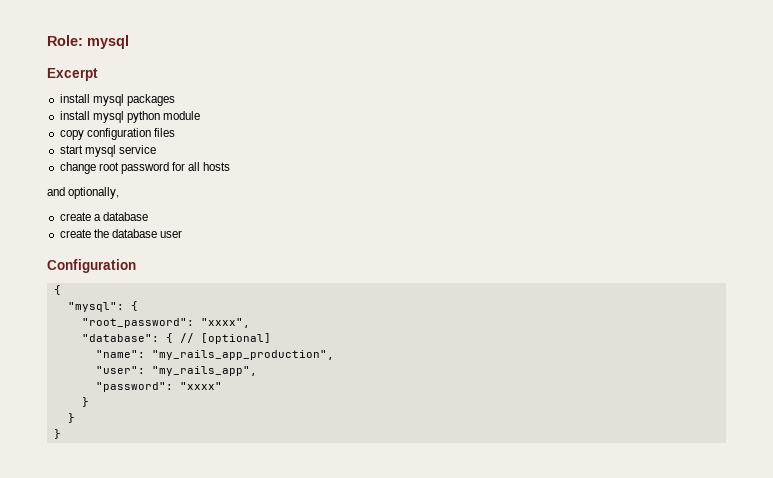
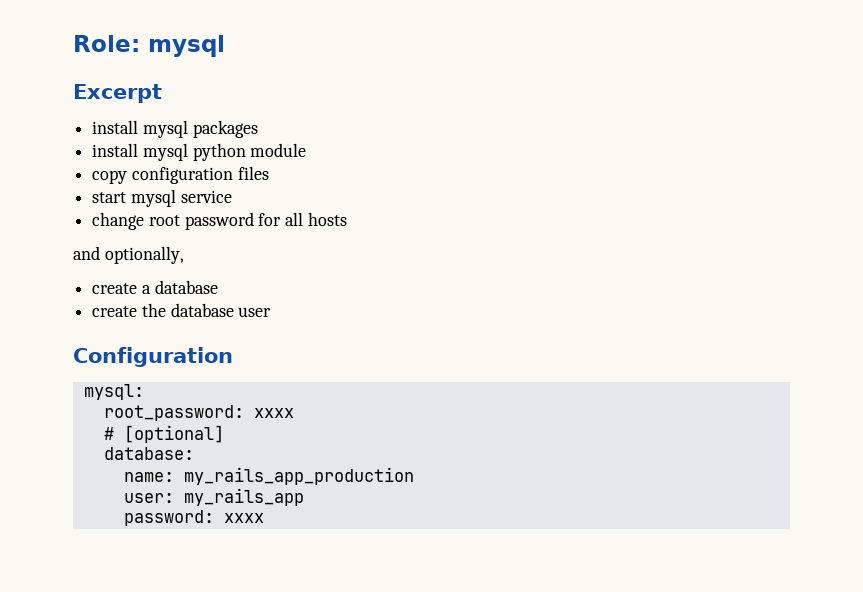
[53,285,61,295] [67,301,138,312] [81,318,250,328] [81,333,271,344] [95,350,334,360] [95,366,257,376] [95,382,222,392] [81,397,89,407] [67,413,75,423] [53,429,61,439] { // "mysql": { // "root_password": "xxxx", // "database": { // [optional] // "name": "my_rails_app_production", // "user": "my_rails_app", // "password": "xxxx" // } // } // } -> [83,384,144,400] [103,405,294,421] [103,425,224,443] [103,447,194,460] [123,467,414,485] [123,488,304,506] [123,510,264,526] mysql: // root_password: xxxx // # [optional] // database: // name: my_rails_app_production // user: my_rails_app // password: xxxx

